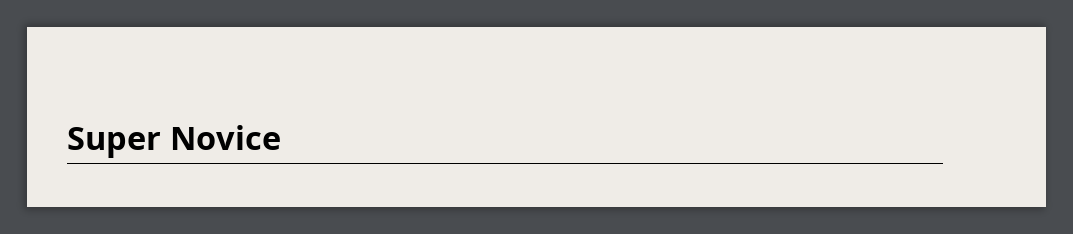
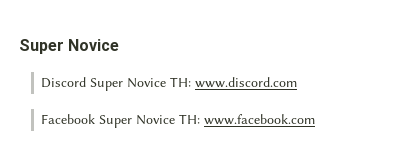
[67,125,281,158] Super Novice -> [19,39,120,54] [41,77,298,91] [41,114,316,128] Super Novice // Discord Super Novice TH: www.discord.com // Facebook Super Novice TH: www.facebook.com

